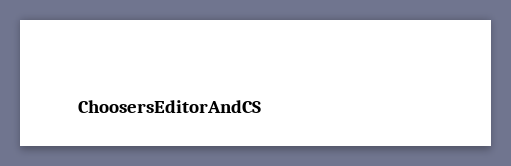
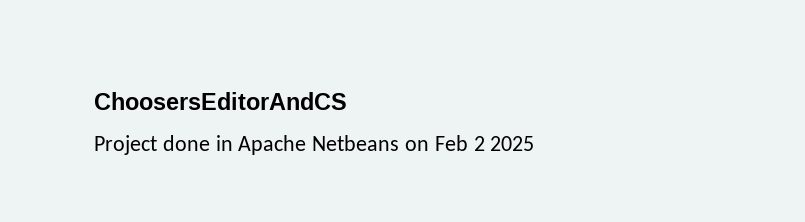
(261, 106) none -> [94,135,535,155] // Project done in Apache Netbeans on Feb 2 2025

